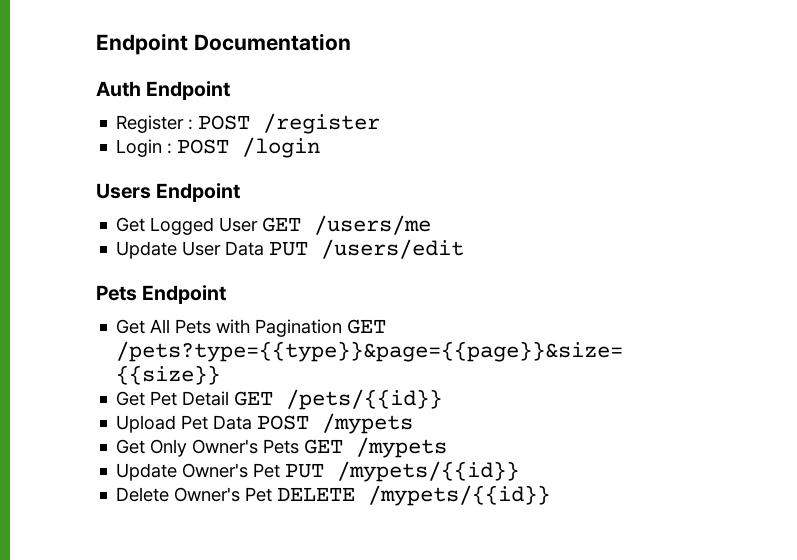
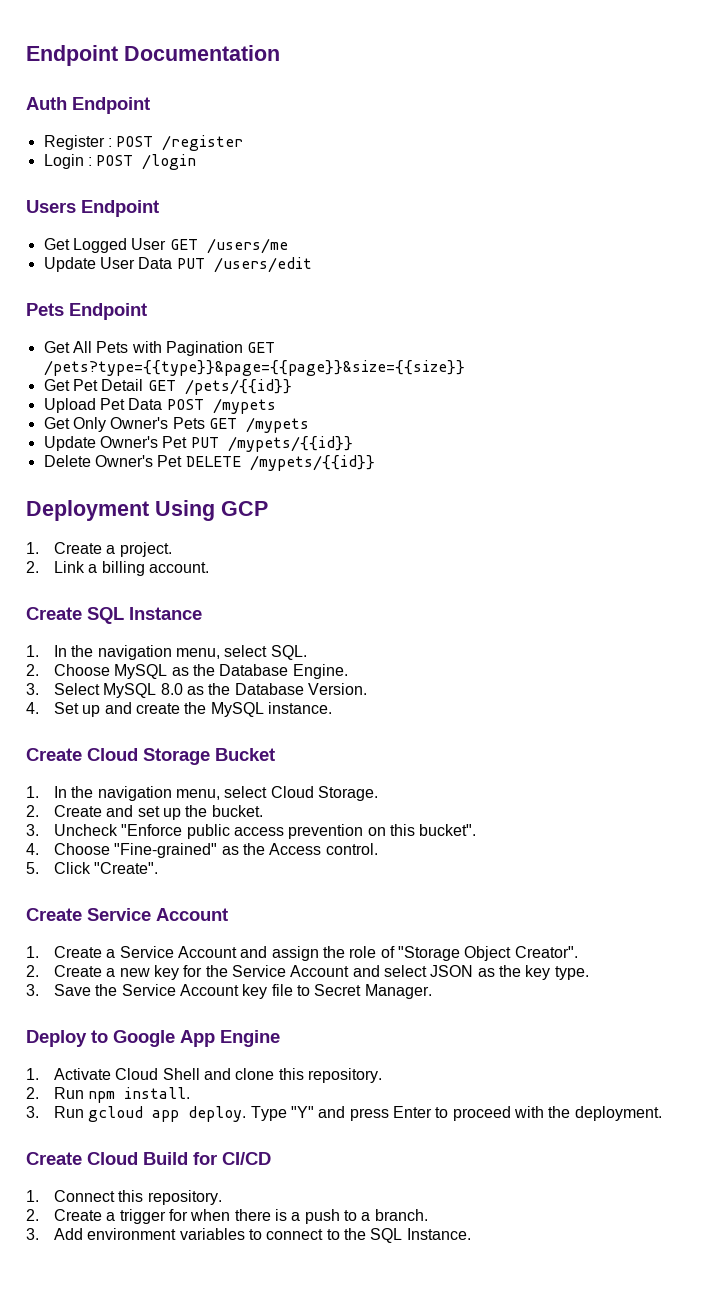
(551, 495) none -> [26,500,268,521] [26,542,172,557] [26,561,210,576] [26,607,202,624] [26,645,307,660] [26,664,348,679] [26,683,368,698] [26,702,333,717] [26,748,275,765] [26,786,379,801] [26,805,263,820] [26,824,477,839] [26,843,378,858] [26,862,159,874] [26,908,228,921] [26,946,578,961] [26,965,589,980] [26,984,432,999] [26,1030,280,1047] [26,1068,383,1083] [26,1087,191,1103] [26,1106,662,1122] [26,1152,271,1165] [26,1190,222,1205] [26,1209,428,1224] [26,1228,471,1243] // Deployment Using GCP // 1. Create a project. // 2. Link a billing account. // Create SQL Instance // 1. In the navigation menu, select SQL. // 2. Choose MySQL as the Database Engine. // 3. Select MySQL 8.0 as the Database Version. // 4. Set up and create the MySQL instance. // Create Cloud Storage Bucket // 1. In the navigation menu, select Cloud Storage. // 2. Create and set up the bucket. // 3. Uncheck "Enforce public access prevention on this bucket". // 4. Choose "Fine-grained" as the Access control. // 5. Click "Create". // Create Service Account // 1. Create a Service Account and assign the role of "Storage Object Creator". // 2. Create a new key for the Service Account and select JSON as the key type. // 3. Save the Service Account key file to Secret Manager. // Deploy to Google App Engine // 1. Activate Cloud Shell and clone this repository. // 2. Run npm install. // 3. Run gcloud app deploy. Type "Y" and press Enter to proceed with the deployment. // Create Cloud Build for CI/CD // 1. Connect this repository. // 2. Create a trigger for when there is a push to a branch. // 3. Add environment variables to connect to the SQL Instance.

